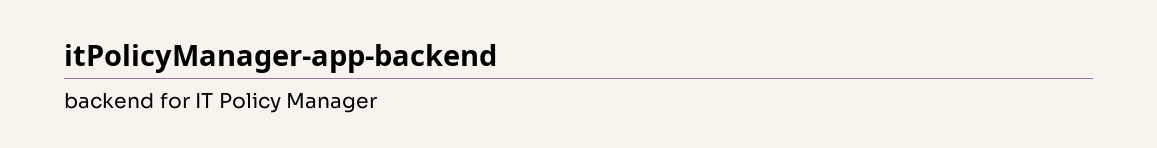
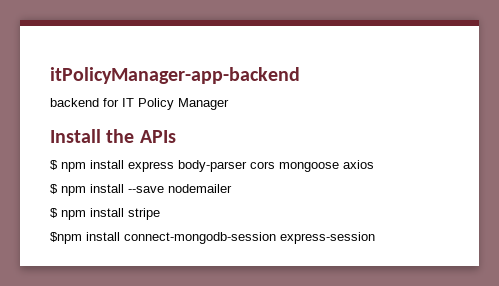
(378, 103) none -> [50,129,176,143] [50,160,374,172] [50,184,232,196] [50,208,160,220] [50,232,375,244] // Install the APIs // $ npm install express body-parser cors mongoose axios // $ npm install --save nodemailer // $ npm install stripe // $npm install connect-mongodb-session express-session

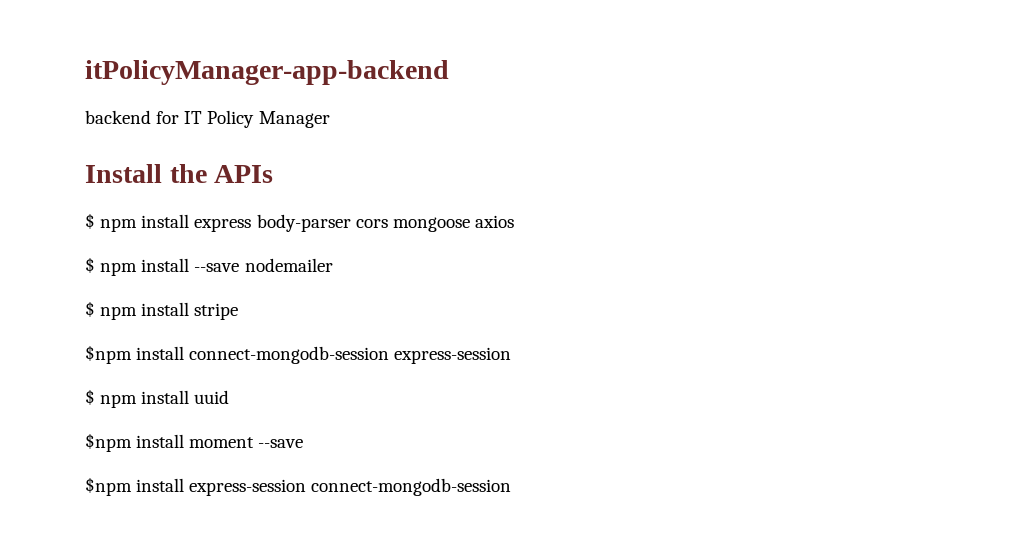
(375, 238) none -> [85,389,230,408] [85,433,304,452] [85,477,512,496] // $ npm install uuid // $npm install moment --save // $npm install express-session connect-mongodb-session

